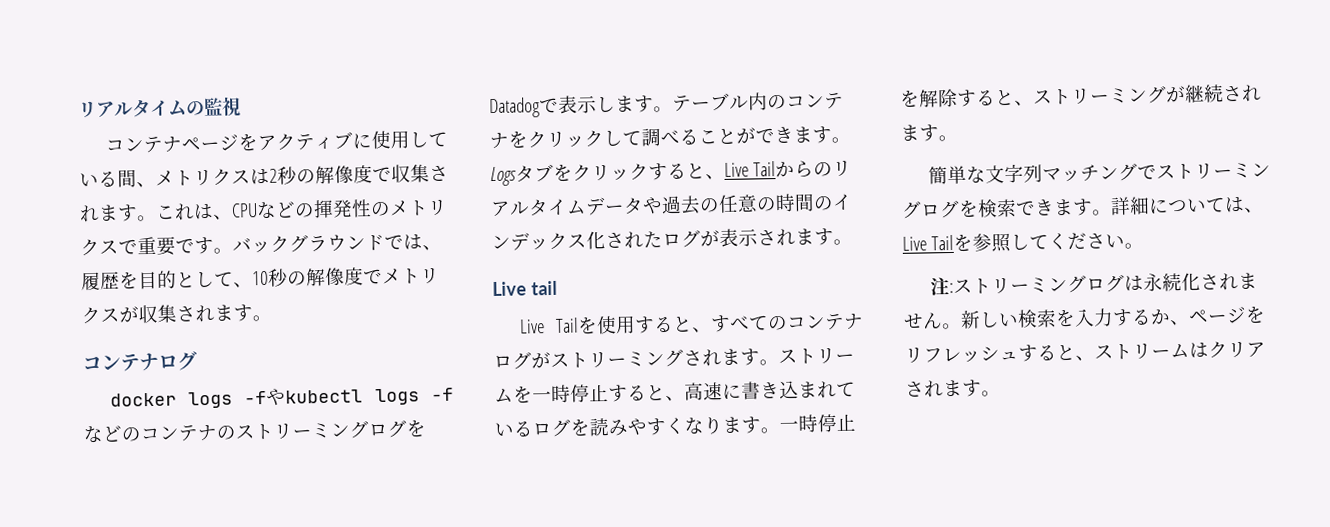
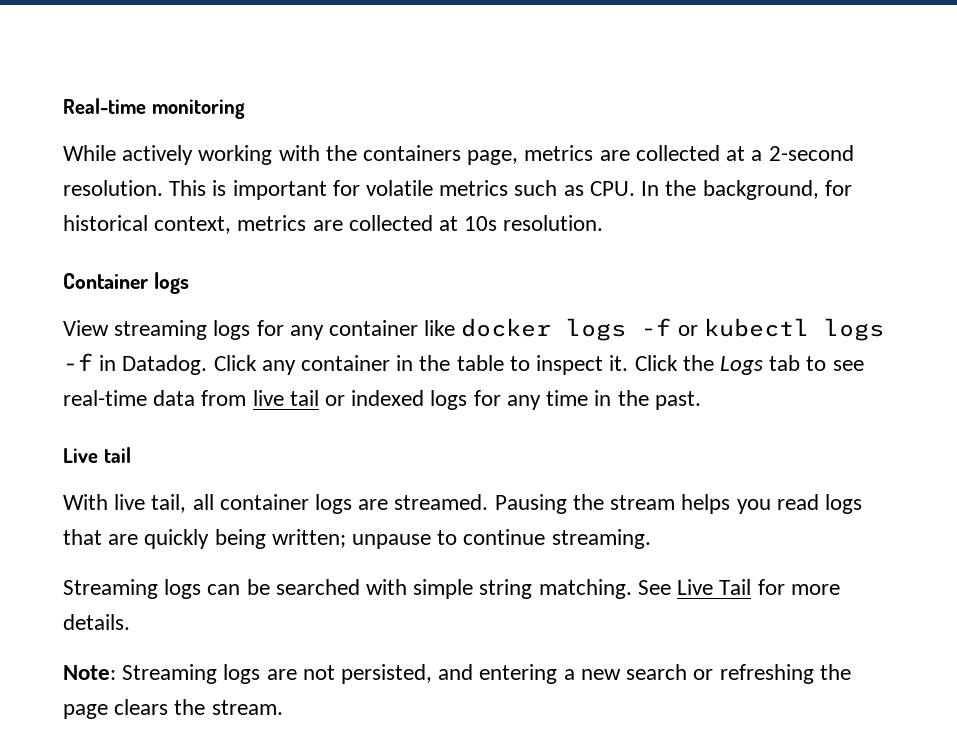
[78,96,241,118] [104,130,448,154] [79,164,449,188] [79,199,448,223] [80,234,442,257] [81,267,440,291] [81,304,272,325] [82,351,197,372] リアルタイムの監視 // コンテナページをアクティブに使用している間、メトリクスは2秒の解像度で収集されます。これは、CPUなどの揮発性のメトリクスで重要です。バックグラウンドでは、履歴を目的として、10秒の解像度でメトリクスが収集されます。 // コンテナログ // -> [63,98,245,119] [63,145,854,165] [63,180,852,200] [63,215,604,234] [63,272,189,294] [63,320,456,340] Real-time monitoring // While actively working with the containers page, metrics are collected at a 2-second resolution. This is important for volatile metrics such as CPU. In the background, for historical context, metrics are collected at 10s resolution. // Container logs // View streaming logs for any container like
[266,388,287,406] や -> [677,325,698,336] or
[83,419,426,444] [489,92,844,119] [489,126,851,150] [490,160,852,187] [490,193,853,218] [491,228,853,251] [492,280,557,297] [518,313,864,335] [493,348,855,370] [494,380,856,404] [494,413,856,437] [900,84,1262,108] [900,124,958,142] [927,162,1271,185] [901,196,1264,219] [902,232,1144,253] [929,272,1258,296] [903,305,1266,330] [904,341,1266,363] [905,379,1001,398] などのコンテナのストリーミングログをDatadogで表示します。テーブル内のコンテナをクリックして調べることができます。Logsタブをクリックすると、Live Tailからのリアルタイムデータや過去の任意の時間のインデックス化されたログが表示されます。 // Live tail // Live Tailを使用すると、すべてのコンテナログがストリーミングされます。ストリームを一時停止すると、高速に書き込まれているログを読みやすくなります。一時停止を解除すると、ストリーミングが継続されます。 // 簡単な文字列マッチングでストリーミングログを検索できます。詳細については、Live Tailを参照してください。 // 注:ストリーミングログは永続化されません。新しい検索を入力するか、ページをリフレッシュすると、ストリームはクリアされます。 -> [99,355,864,375] [63,390,701,410] [63,447,131,463] [63,494,862,514] [63,529,651,549] [63,579,840,599] [63,614,130,630] [63,664,851,684] [63,699,283,719] in Datadog. Click any container in the table to inspect it. Click the Logs tab to see real-time data from live tail or indexed logs for any time in the past. // Live tail // With live tail, all container logs are streamed. Pausing the stream helps you read logs that are quickly being written; unpause to continue streaming. // Streaming logs can be searched with simple string matching. See Live Tail for more details. // Note: Streaming logs are not persisted, and entering a new search or refreshing the page clears the stream.

